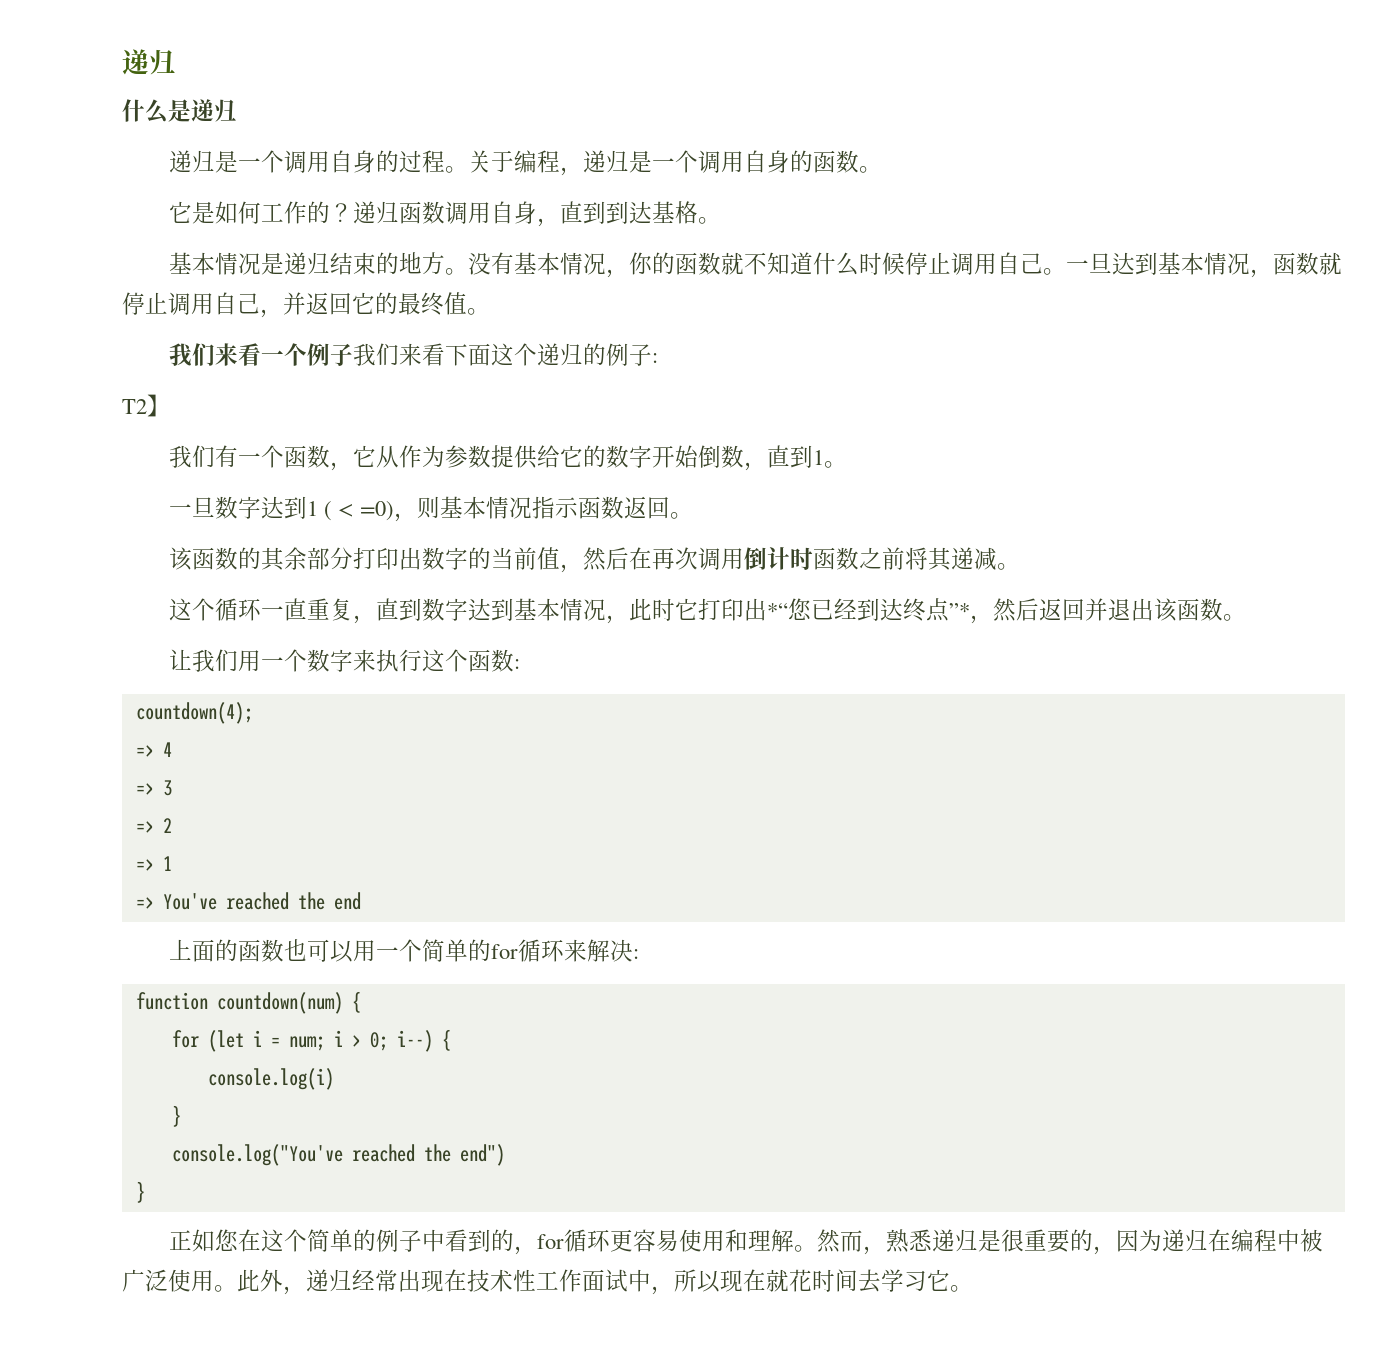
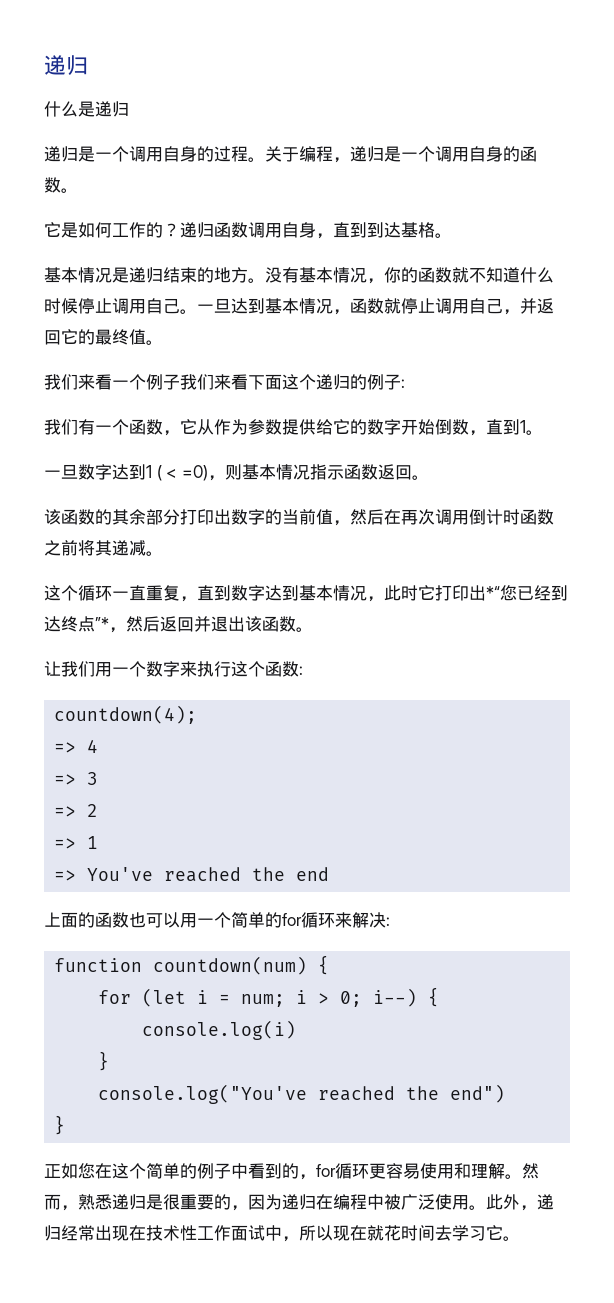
[122,394,170,417] // T2】 -> (405, 383) none

